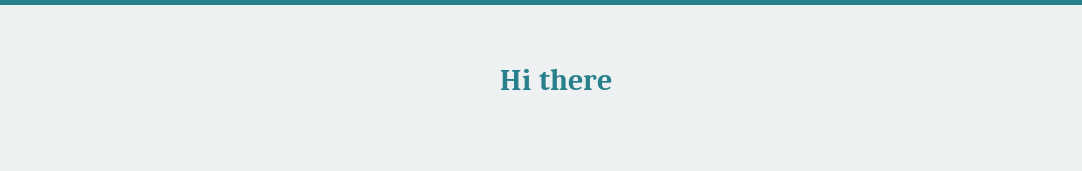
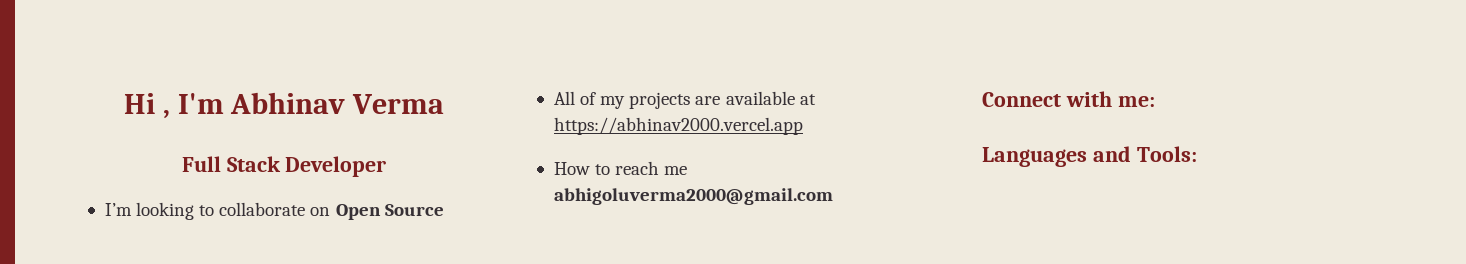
[539,68,613,90] there -> [162,92,445,119] [181,156,387,177] [104,202,444,220] [553,91,816,109] [553,117,803,135] [553,161,688,175] [553,188,833,205] [982,91,1155,107] [982,146,1197,167] , I'm Abhinav Verma // Full Stack Developer // I’m looking to collaborate on Open Source // All of my projects are available at https://abhinav2000.vercel.app // How to reach me abhigoluverma2000@gmail.com // Connect with me: // Languages and Tools:

